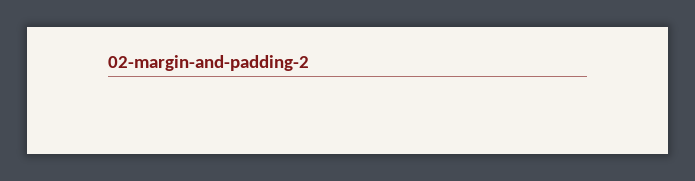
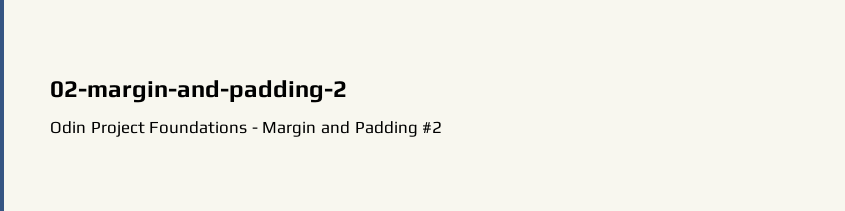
(309, 63) none -> [50,121,443,137] // Odin Project Foundations - Margin and Padding #2

